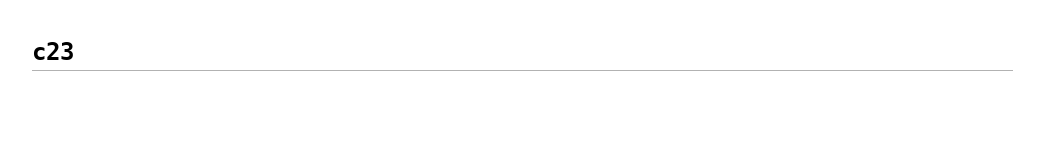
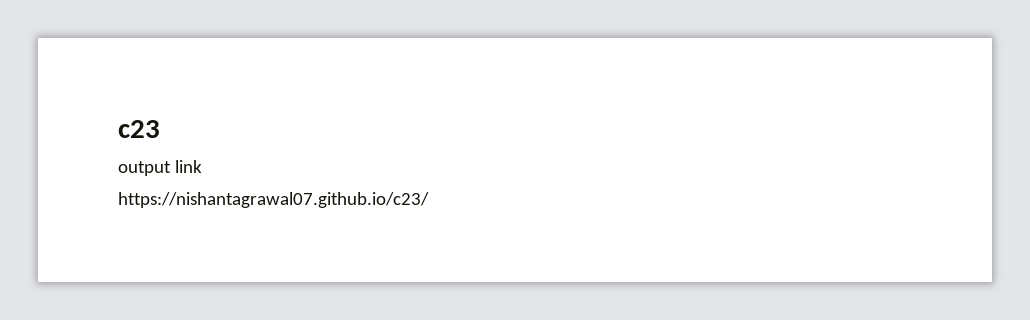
(74, 51) none -> [118,160,202,176] [118,192,429,208] // output link // https://nishantagrawal07.github.io/c23/

